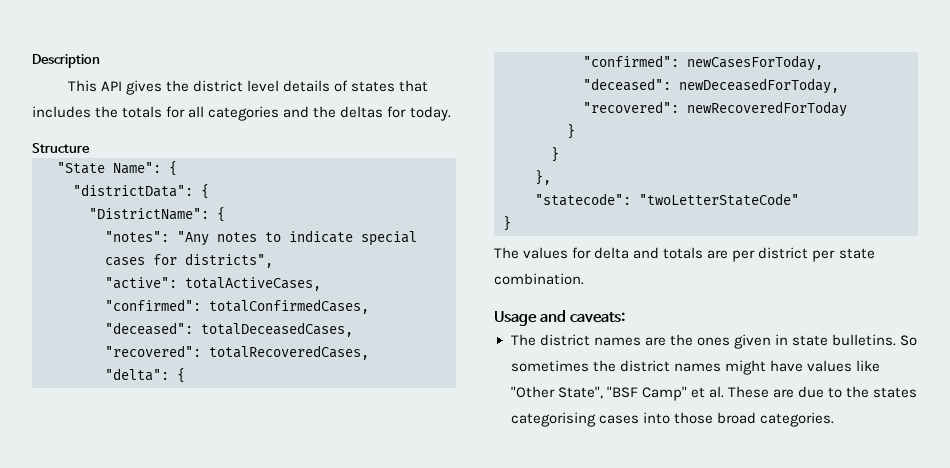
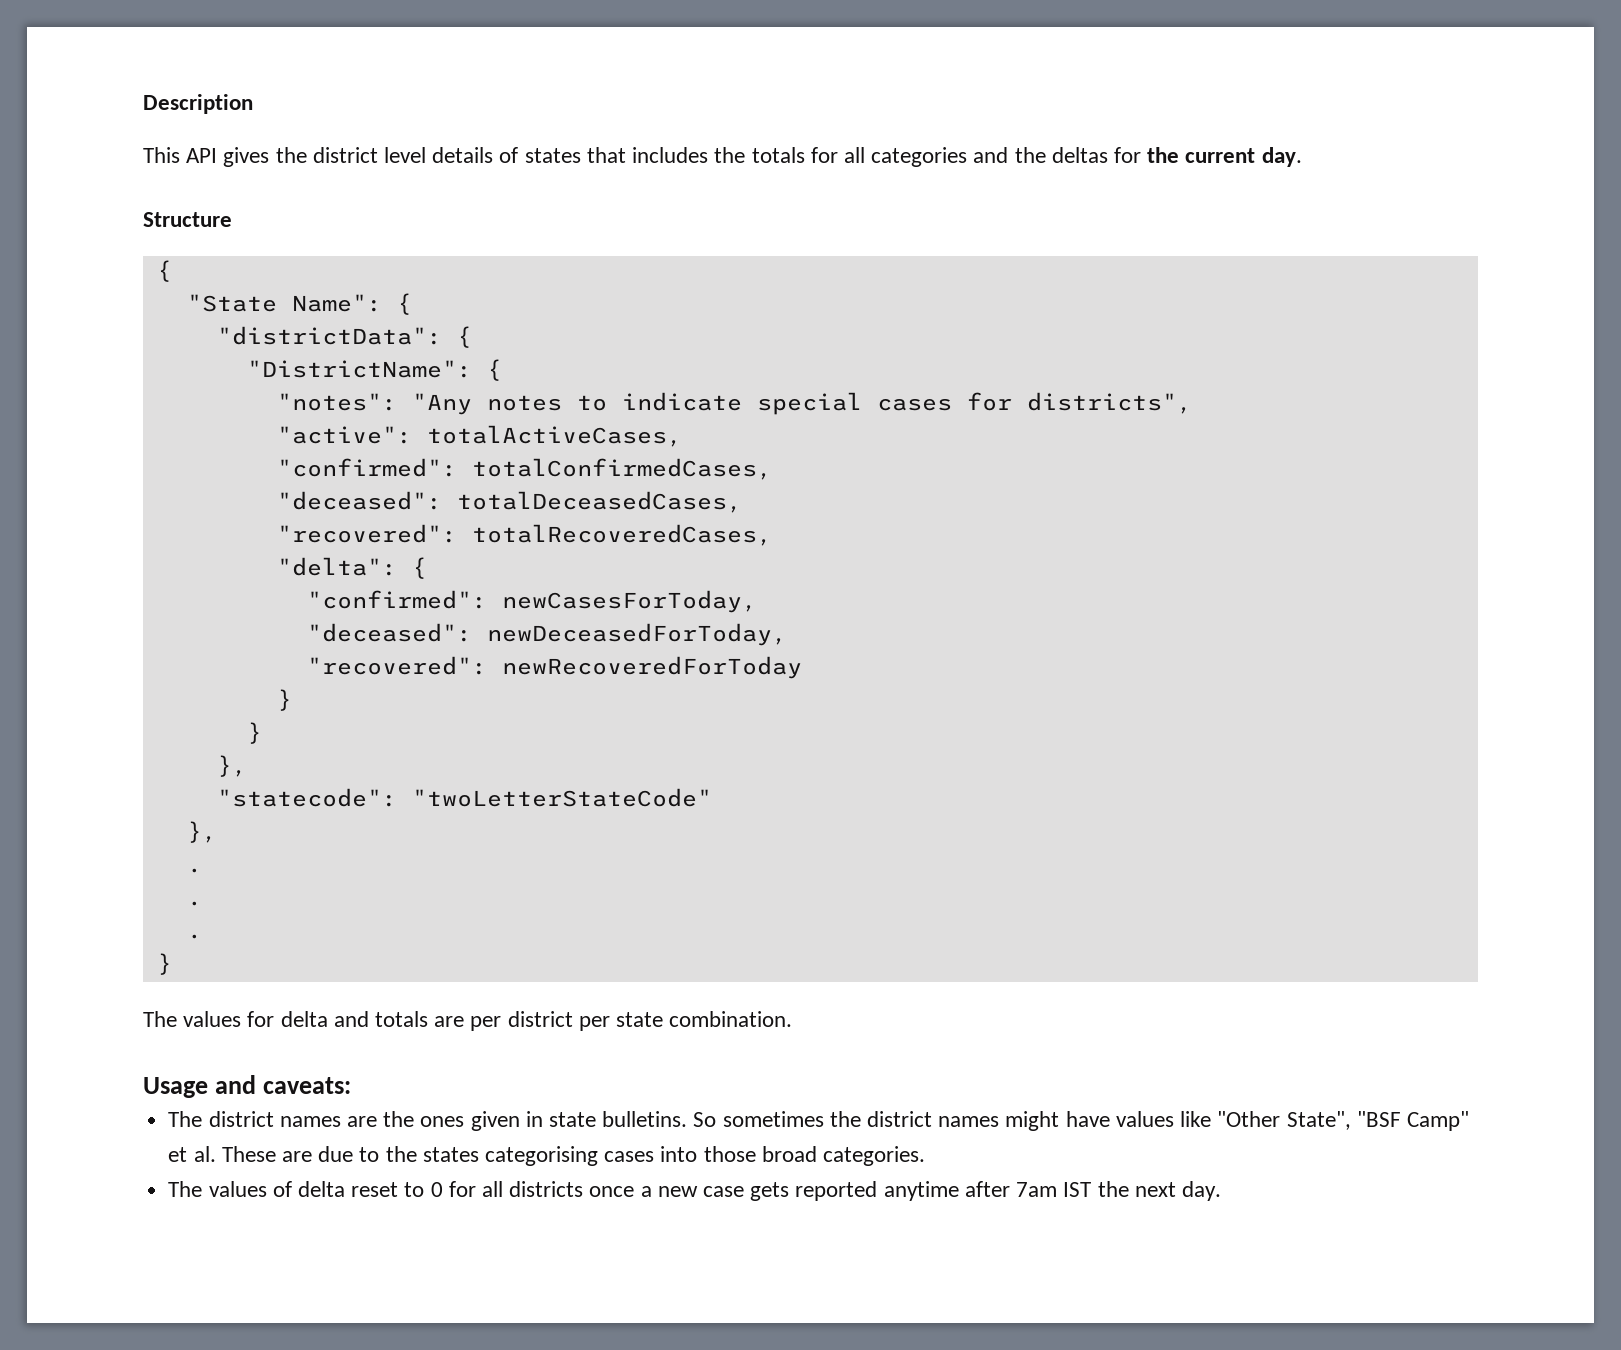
[409,106,451,121] today. -> [1147,147,1302,167] the current day.
(90, 148) none -> [156,260,172,282] // {
(799, 199) none -> [186,821,217,843] [186,868,202,873] [186,901,202,906] [186,934,202,939] // }, // . // . // .
(834, 419) none -> [168,1181,1221,1201] // The values of delta reset to 0 for all districts once a new case gets reported anytime after 7am IST the next day.

